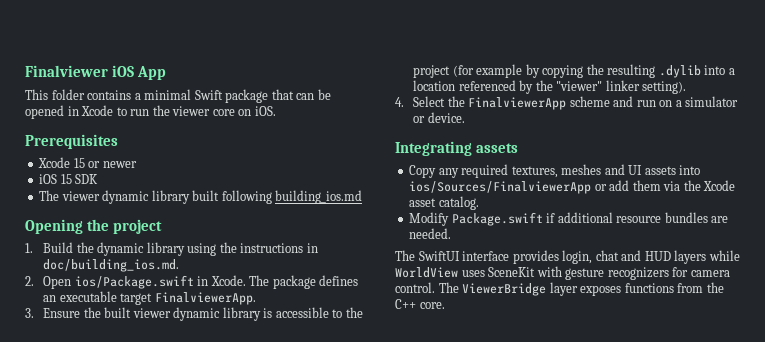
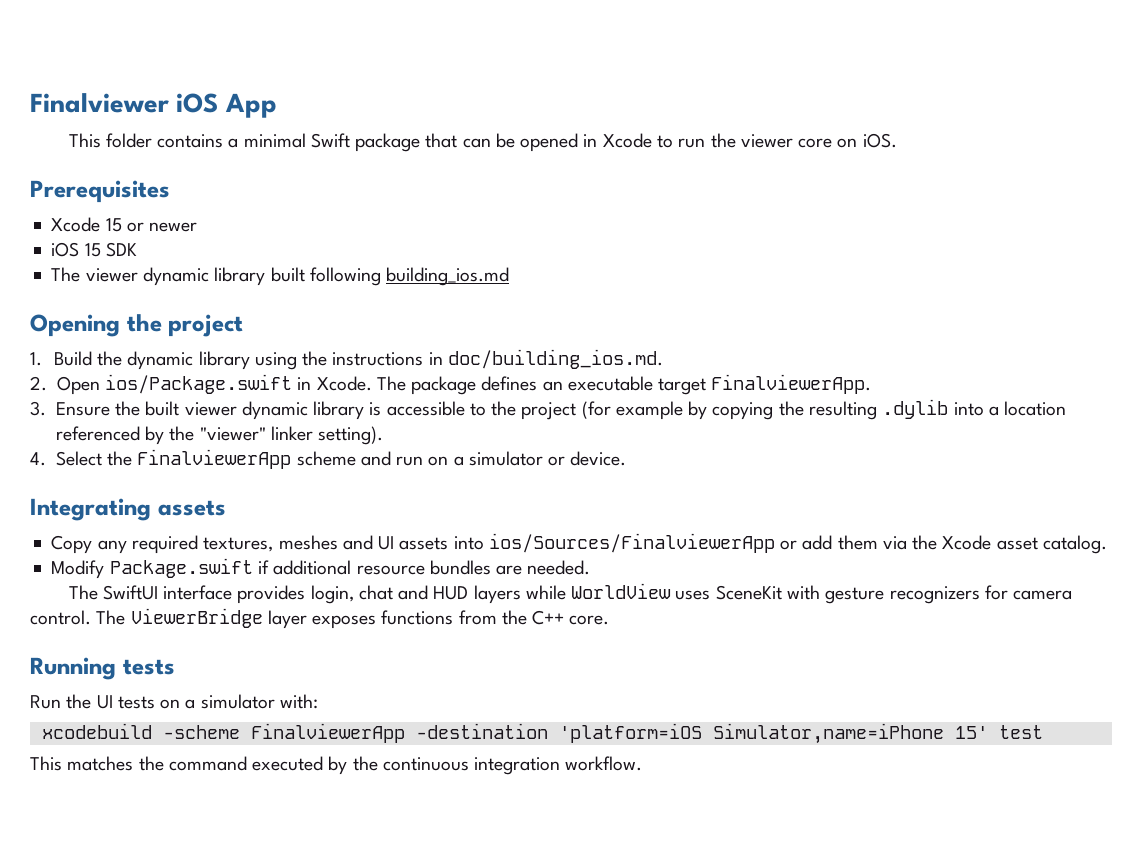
(445, 305) none -> [30,657,175,680] [30,694,318,709] [41,723,1043,744] [30,756,643,775] // Running tests // Run the UI tests on a simulator with: // xcodebuild -scheme FinalviewerApp -destination 'platform=iOS Simulator,name=iPhone 15' test // This matches the command executed by the continuous integration workflow.

